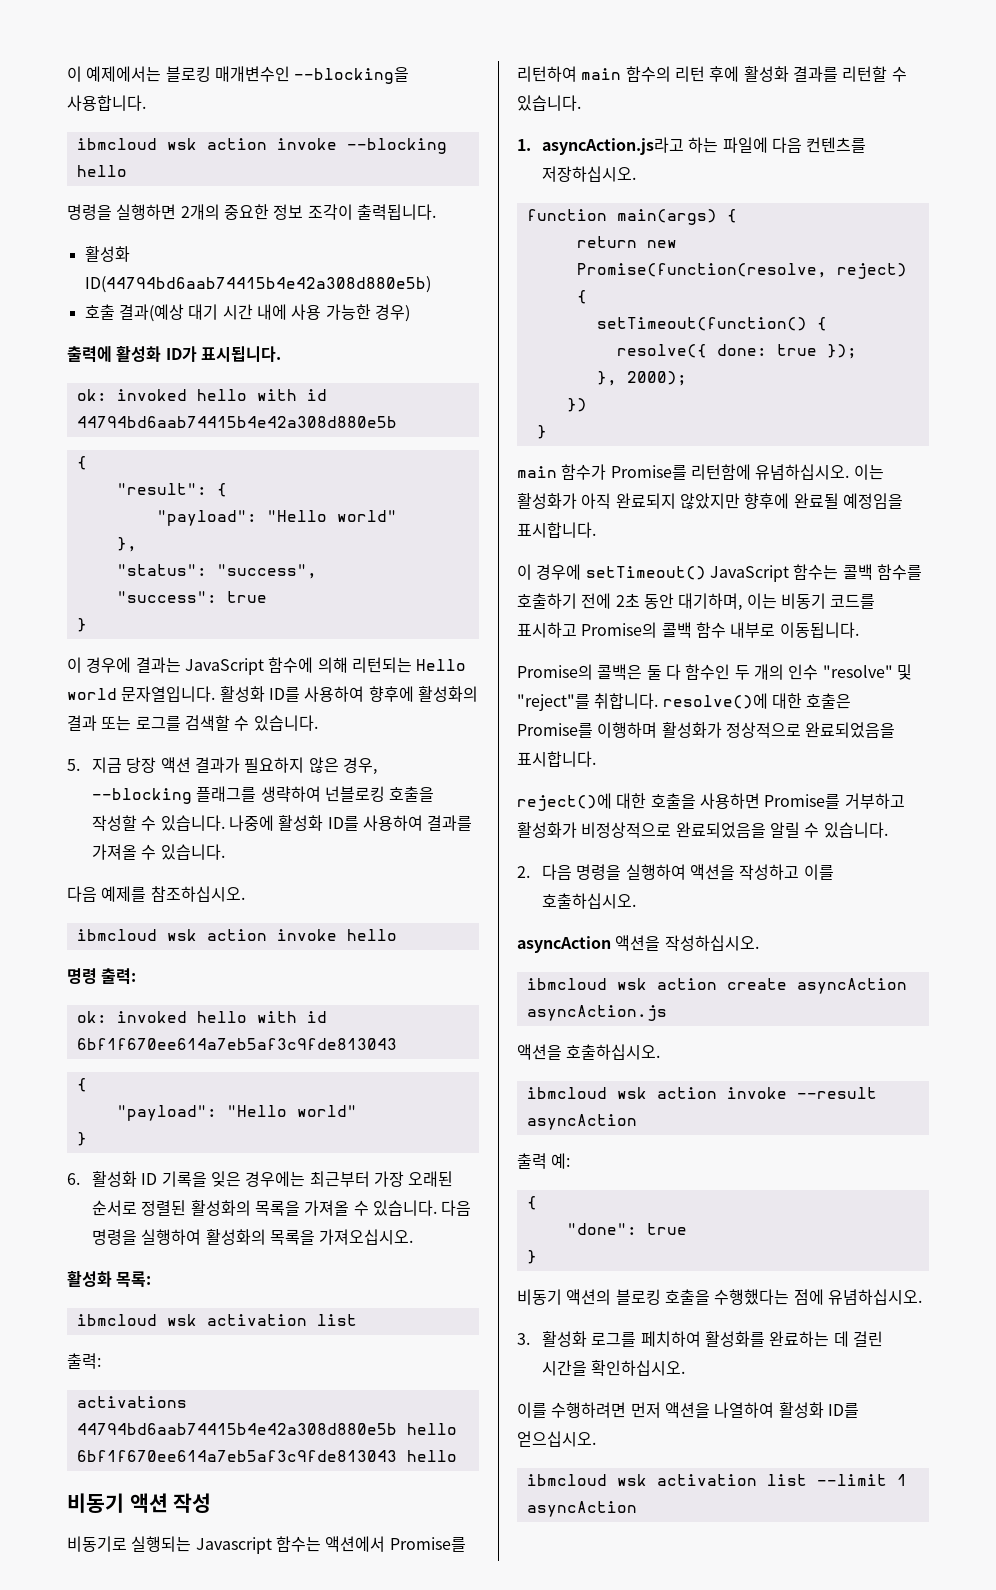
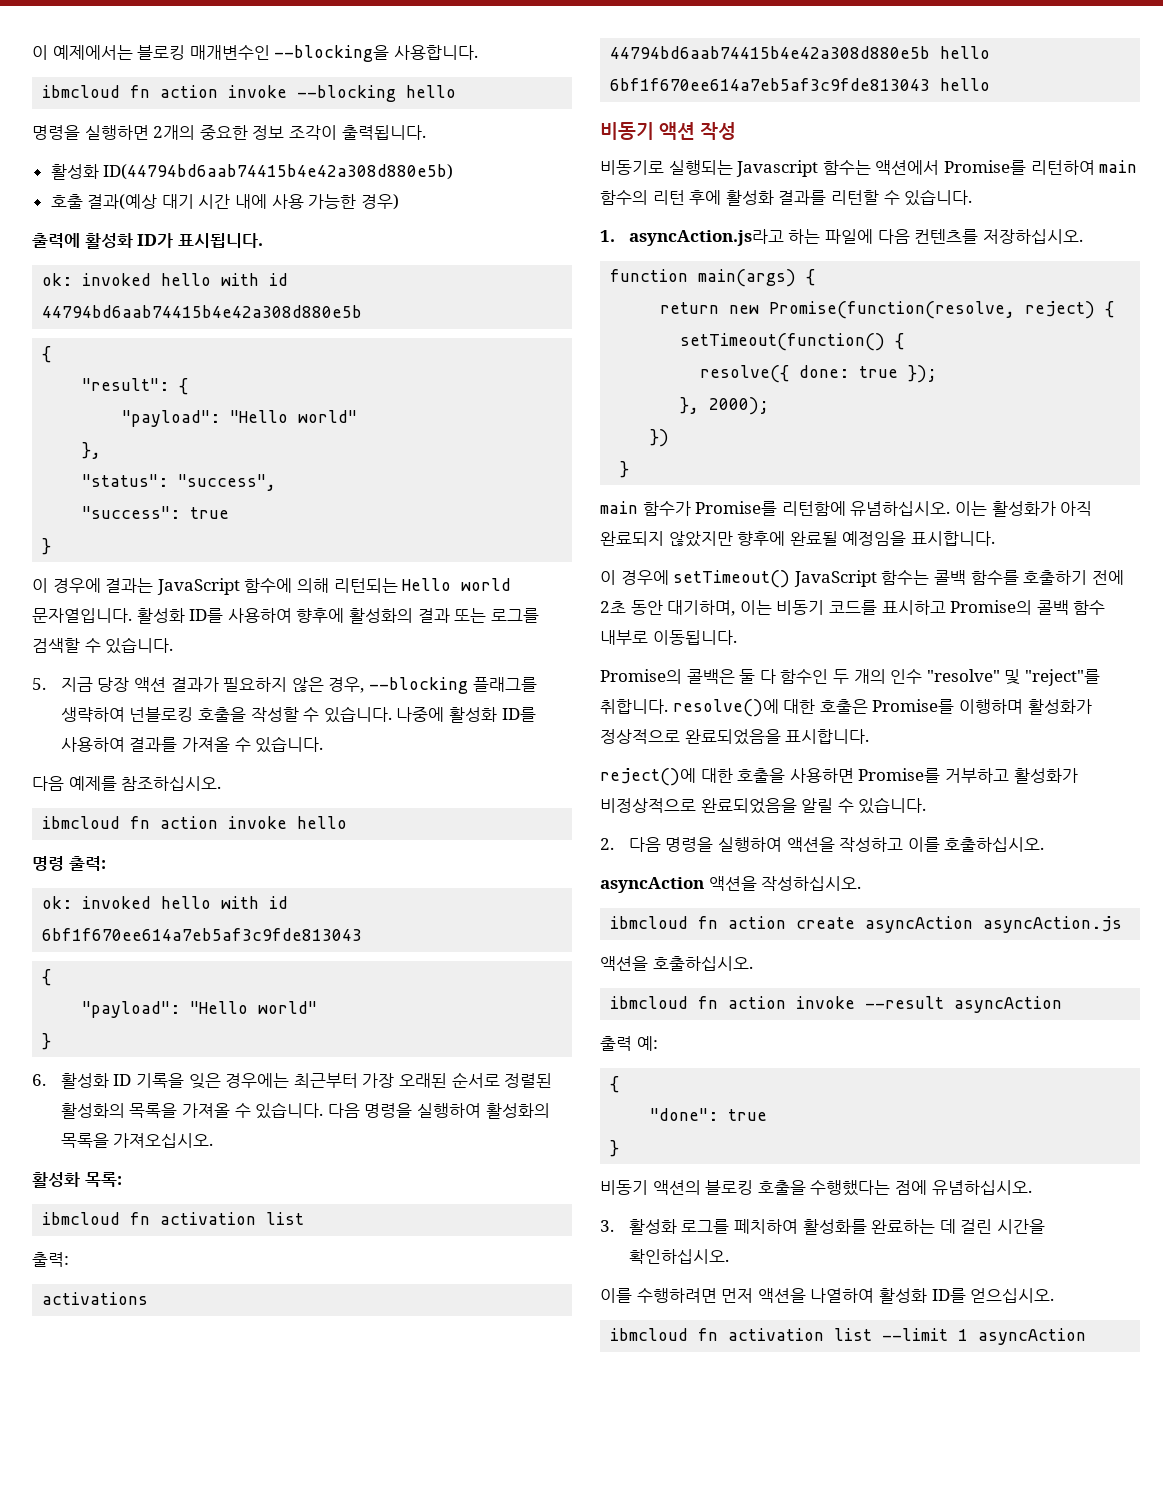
[166,138,197,150] wsk -> [130,85,151,98] fn
[166,929,197,941] wsk -> [130,816,151,829] fn
[166,1314,197,1326] wsk -> [130,1212,151,1225] fn
[616,978,647,990] wsk -> [698,916,719,929] fn
[616,1087,647,1099] wsk -> [698,996,719,1009] fn
[616,1474,647,1486] wsk -> [698,1328,719,1341] fn

